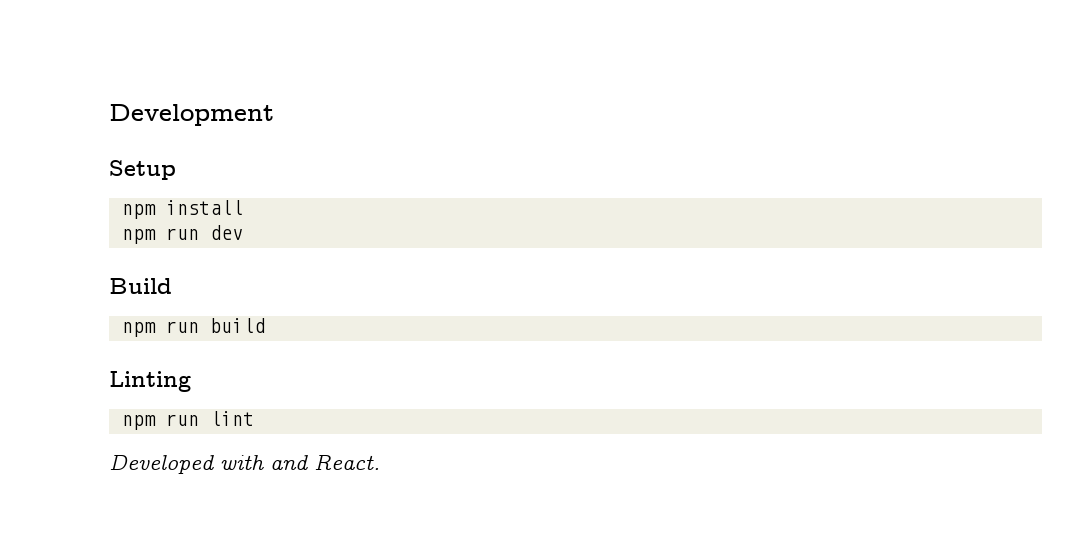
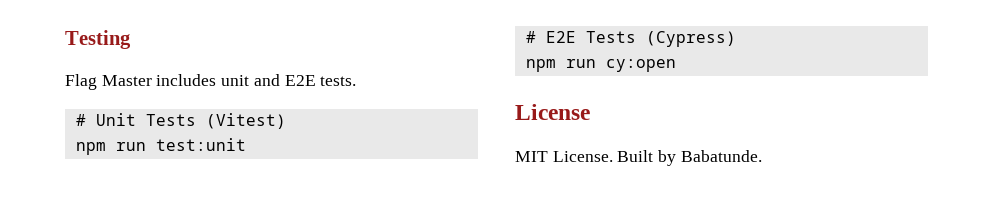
[109,104,274,126] [109,160,176,180] [121,200,243,219] [121,225,243,244] [109,278,172,294] [121,318,265,337] [109,371,191,392] [121,411,254,430] [109,454,380,474] Development // Setup // npm install // npm run dev // Build // npm run build // Linting // npm run lint // Developed with and React. -> [65,30,131,49] [65,74,357,90] [75,113,286,129] [75,138,246,155] [525,31,736,47] [525,59,676,72] [515,104,590,120] [515,150,762,166] Testing // Flag Master includes unit and E2E tests. // # Unit Tests (Vitest) // npm run test:unit // # E2E Tests (Cypress) // npm run cy:open // License // MIT License. Built by Babatunde.

